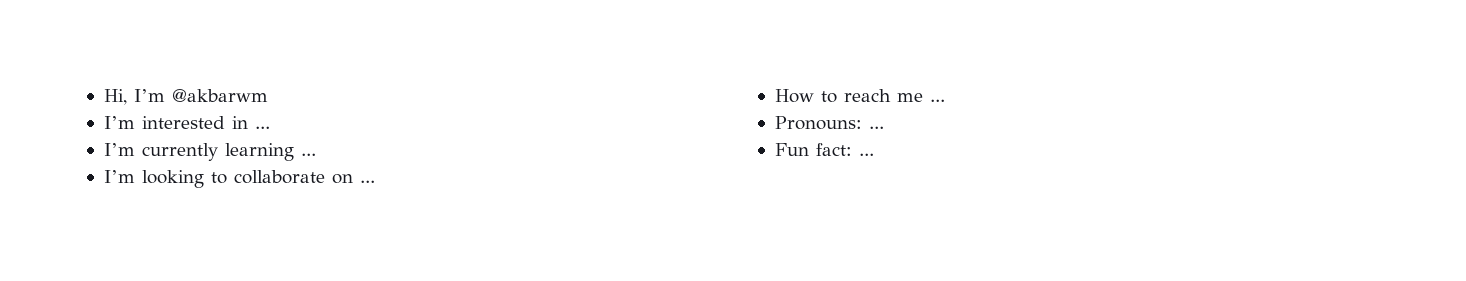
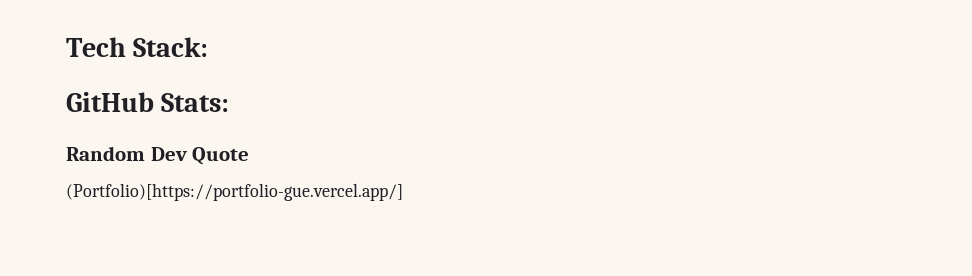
[103,89,268,105] [103,116,270,129] [103,143,316,161] [103,170,375,188] [774,89,945,103] [774,116,884,130] [774,143,874,156] Hi, I’m @akbarwm // I’m interested in ... // I’m currently learning ... // I’m looking to collaborate on ... // How to reach me ... // Pronouns: ... // Fun fact: ... -> [66,37,209,57] [66,92,230,112] [66,146,250,165] [66,183,403,201] Tech Stack: // GitHub Stats: // Random Dev Quote // (Portfolio)[https://portfolio-gue.vercel.app/]

